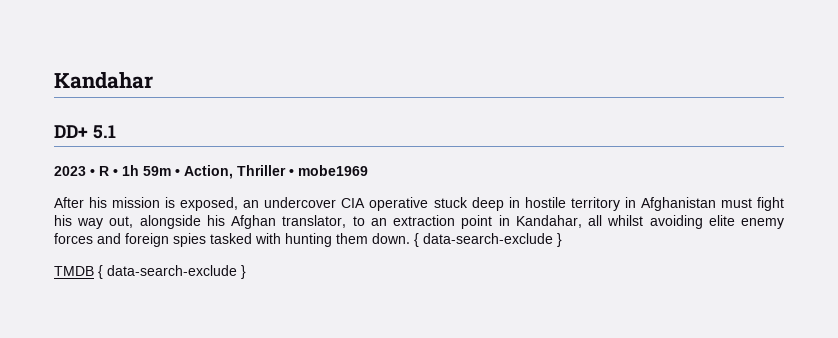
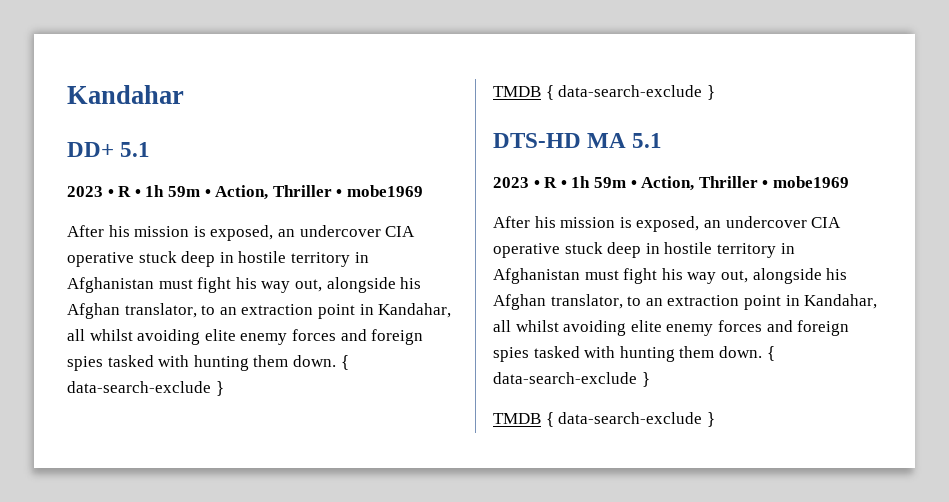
(246, 272) none -> [493,133,663,148] [493,176,849,191] [493,216,842,232] [493,242,795,258] [493,268,848,284] [493,294,878,310] [493,320,850,336] [493,346,775,362] [493,372,650,387] [493,412,715,427] // DTS-HD MA 5.1 // 2023 • R • 1h 59m • Action, Thriller • mobe1969 // After his mission is exposed, an undercover CIA operative stuck deep in hostile territory in Afghanistan must fight his way out, alongside his Afghan translator, to an extraction point in Kandahar, all whilst avoiding elite enemy forces and foreign spies tasked with hunting them down. { data-search-exclude } // TMDB { data-search-exclude }

